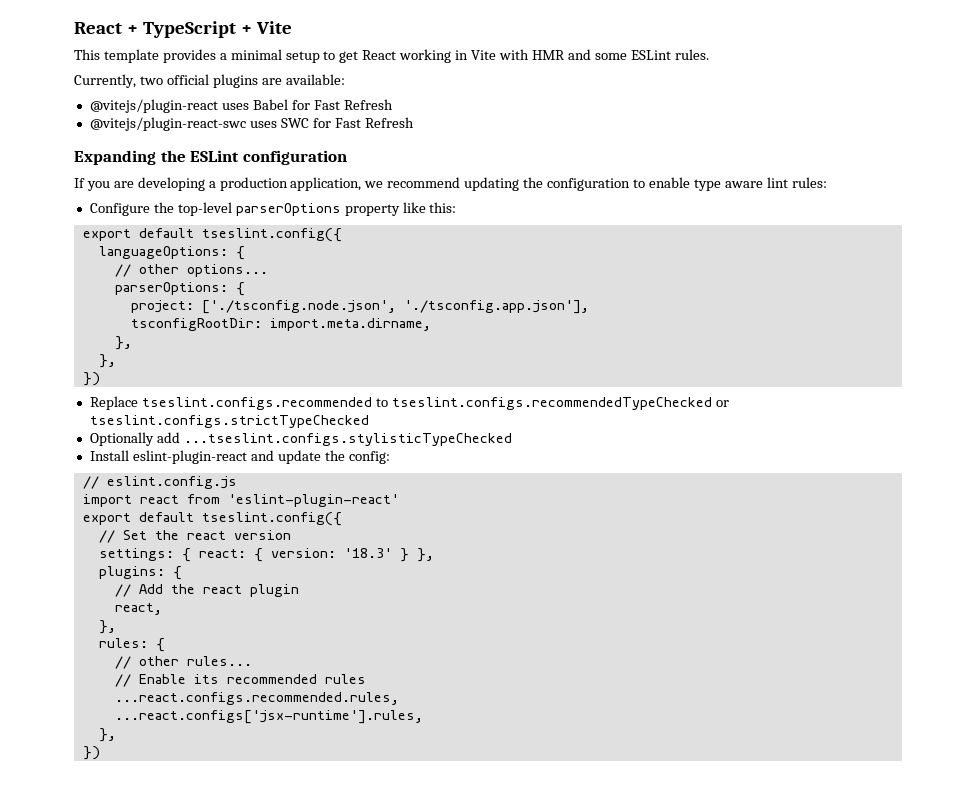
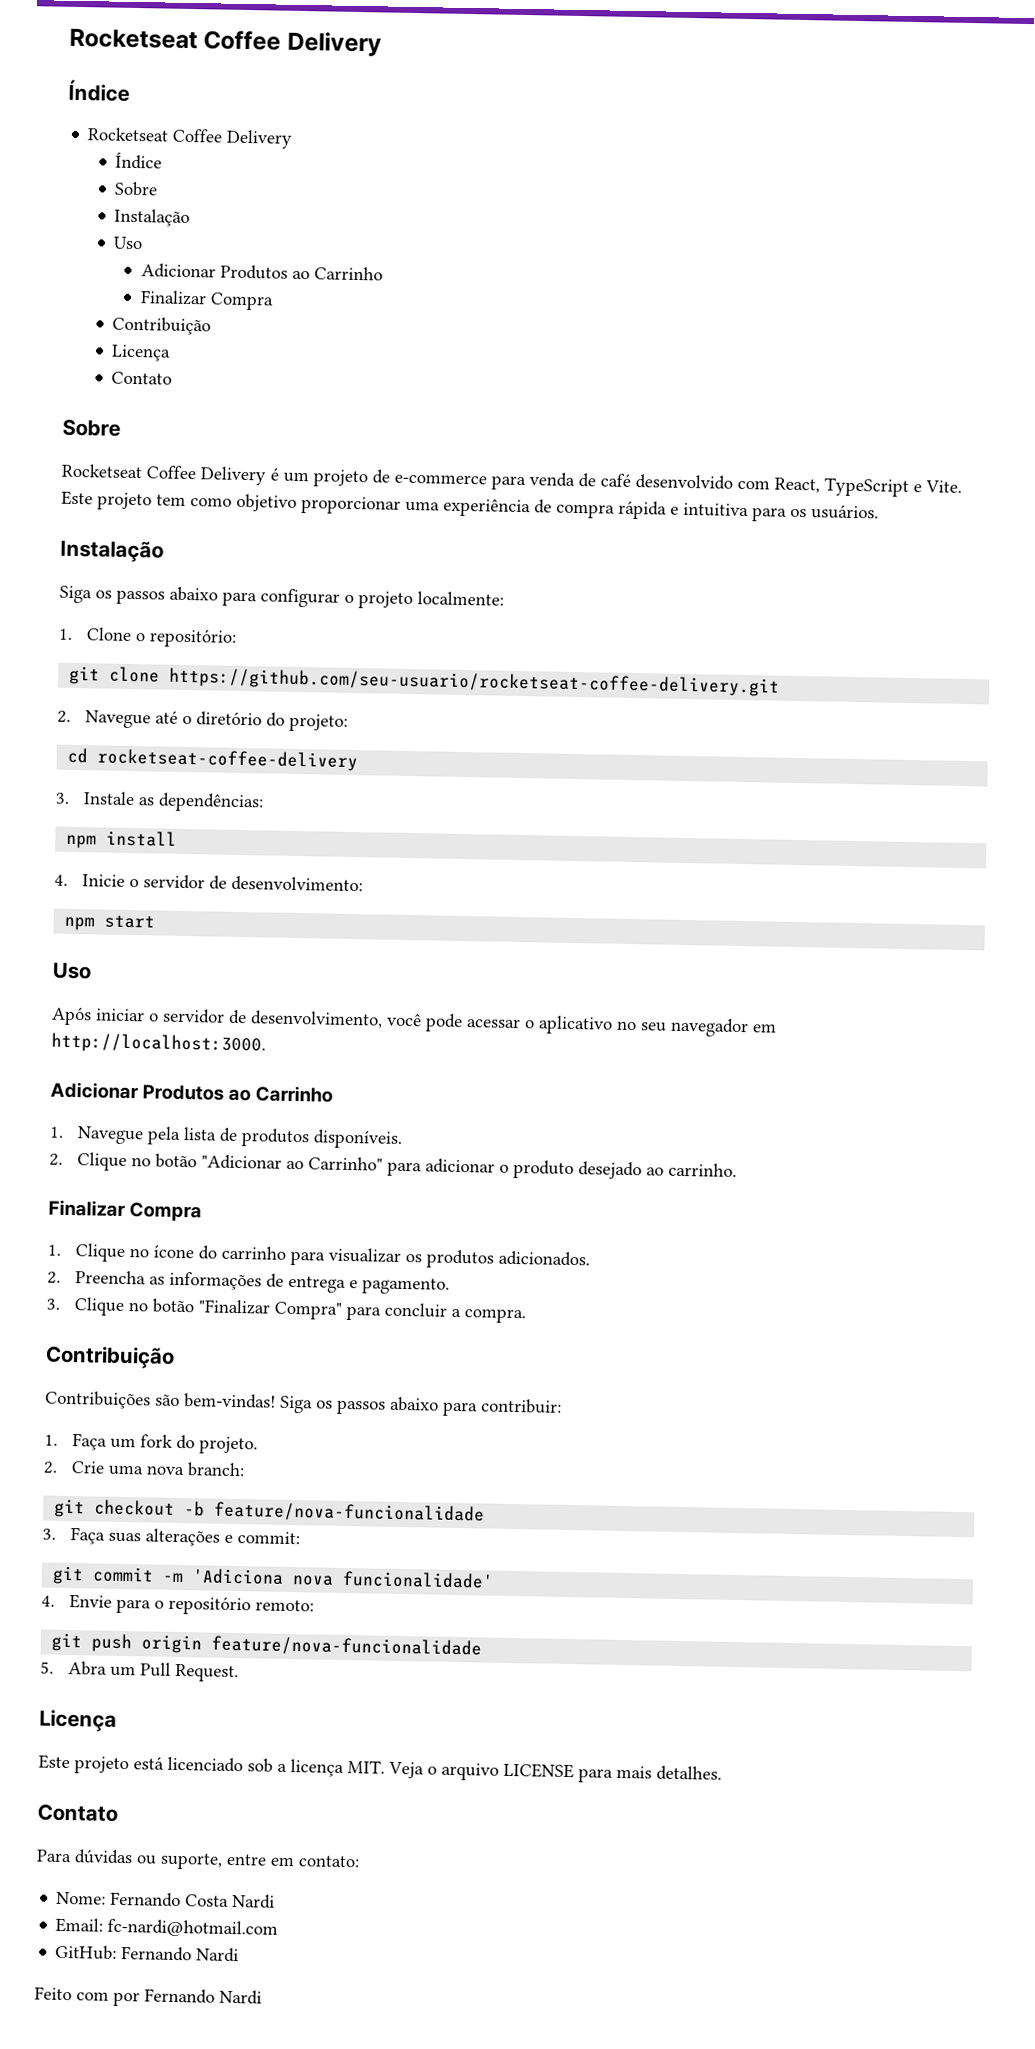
[74,21,292,38] [74,49,709,63] [74,74,345,88] [89,99,393,113] [89,117,414,131] [74,150,347,165] [74,177,827,191] [89,202,457,216] [82,228,342,242] [98,246,245,260] [114,264,268,277] [114,282,245,296] [130,300,589,314] [130,318,431,331] [114,336,132,350] [98,354,116,368] [82,372,100,386] [89,396,729,410] [89,415,369,428] [89,432,512,446] [89,450,390,464] [82,476,237,489] [82,494,399,507] [82,512,342,526] [98,530,291,543] [98,548,434,562] [98,566,182,580] [114,584,299,597] [114,603,162,615] [98,620,116,634] [98,638,165,652] [114,656,252,669] [114,674,366,687] [114,692,399,705] [114,710,423,724] [98,728,116,742] [82,746,100,760] React + TypeScript + Vite // This template provides a minimal setup to get React working in Vite with HMR and some ESLint rules. // Currently, two official plugins are available: // @vitejs/plugin-react uses Babel for Fast Refresh // @vitejs/plugin-react-swc uses SWC for Fast Refresh // Expanding the ESLint configuration // If you are developing a production application, we recommend updating the configuration to enable type aware lint rules: // Configure the top-level parserOptions property like this: // export default tseslint.config({ // languageOptions: { // // other options... // parserOptions: { // project: ['./tsconfig.node.json', './tsconfig.app.json'], // tsconfigRootDir: import.meta.dirname, // }, // }, // }) // Replace tseslint.configs.recommended to tseslint.configs.recommendedTypeChecked or tseslint.configs.strictTypeChecked // Optionally add ...tseslint.configs.stylisticTypeChecked // Install eslint-plugin-react and update the config: // // eslint.config.js // import react from 'eslint-plugin-react' // export default tseslint.config({ // // Set the react version // settings: { react: { version: '18.3' } }, // plugins: { // // Add the react plugin // react, // }, // rules: { // // other rules... // // Enable its recommended rules // ...react.configs.recommended.rules, // ...react.configs['jsx-runtime'].rules, // }, // }) -> [69,28,382,57] [68,79,130,102] [87,127,294,149] [115,151,163,170] [114,181,159,197] [114,208,191,227] [113,236,144,250] [141,263,384,281] [140,290,275,311] [112,316,212,336] [111,344,172,362] [111,371,173,385] [62,418,121,437] [61,463,962,497] [61,490,879,522] [60,539,164,563] [59,585,504,610] [58,627,237,648] [69,665,781,697] [57,710,348,732] [67,747,359,772] [55,791,264,813] [66,830,178,849] [54,874,363,893] [64,914,156,931] [52,962,92,980] [51,1006,777,1038] [51,1032,266,1055] [50,1081,334,1103] [49,1126,403,1149] [49,1152,737,1180] [48,1199,203,1222] [47,1243,590,1269] [47,1270,450,1295] [46,1297,526,1324] [45,1345,175,1369] [45,1390,562,1417] [44,1433,258,1455] [43,1461,245,1478] [54,1498,486,1524] [42,1527,300,1547] [52,1565,495,1589] [41,1594,314,1616] [51,1632,483,1658] [40,1661,239,1683] [39,1709,117,1732] [38,1754,722,1783] [37,1803,118,1822] [36,1849,360,1870] [56,1891,276,1909] [55,1917,279,1938] [55,1944,240,1963] [34,1986,262,2007] Rocketseat Coffee Delivery // Índice // Rocketseat Coffee Delivery // Índice // Sobre // Instalação // Uso // Adicionar Produtos ao Carrinho // Finalizar Compra // Contribuição // Licença // Contato // Sobre // Rocketseat Coffee Delivery é um projeto de e-commerce para venda de café desenvolvido com React, TypeScript e Vite. Este projeto tem como objetivo proporcionar uma experiência de compra rápida e intuitiva para os usuários. // Instalação // Siga os passos abaixo para configurar o projeto localmente: // 1. Clone o repositório: // git clone https://github.com/seu-usuario/rocketseat-coffee-delivery.git // 2. Navegue até o diretório do projeto: // cd rocketseat-coffee-delivery // 3. Instale as dependências: // npm install // 4. Inicie o servidor de desenvolvimento: // npm start // Uso // Após iniciar o servidor de desenvolvimento, você pode acessar o aplicativo no seu navegador em http://localhost:3000. // Adicionar Produtos ao Carrinho // 1. Navegue pela lista de produtos disponíveis. // 2. Clique no botão "Adicionar ao Carrinho" para adicionar o produto desejado ao carrinho. // Finalizar Compra // 1. Clique no ícone do carrinho para visualizar os produtos adicionados. // 2. Preencha as informações de entrega e pagamento. // 3. Clique no botão "Finalizar Compra" para concluir a compra. // Contribuição // Contribuições são bem-vindas! Siga os passos abaixo para contribuir: // 1. Faça um fork do projeto. // 2. Crie uma nova branch: // git checkout -b feature/nova-funcionalidade // 3. Faça suas alterações e commit: // git commit -m 'Adiciona nova funcionalidade' // 4. Envie para o repositório remoto: // git push origin feature/nova-funcionalidade // 5. Abra um Pull Request. // Licença // Este projeto está licenciado sob a licença MIT. Veja o arquivo LICENSE para mais detalhes. // Contato // Para dúvidas ou suporte, entre em contato: // Nome: Fernando Costa Nardi // Email: fc-nardi@hotmail.com // GitHub: Fernando Nardi // Feito com por Fernando Nardi

